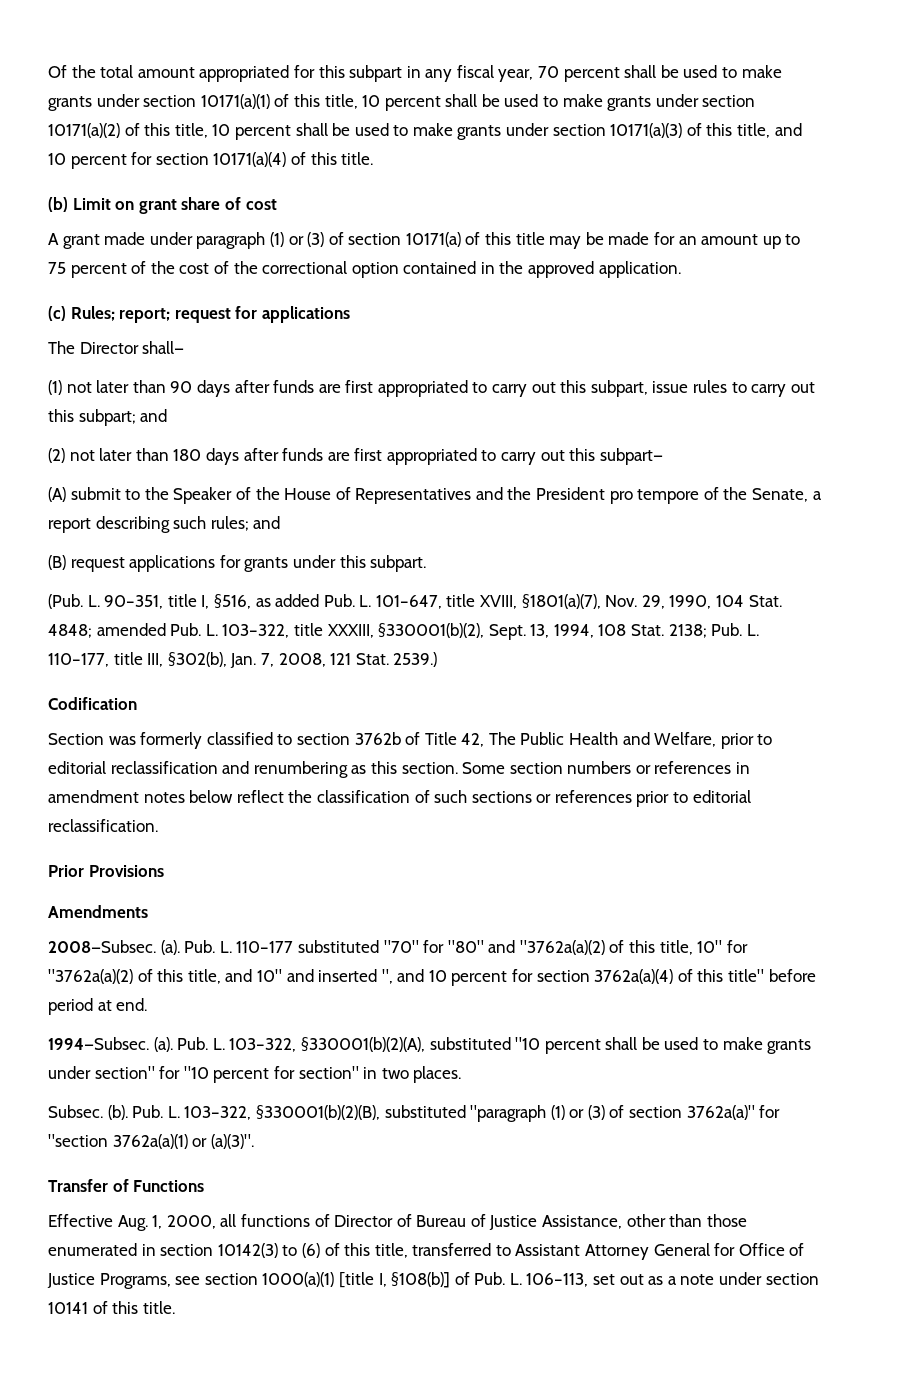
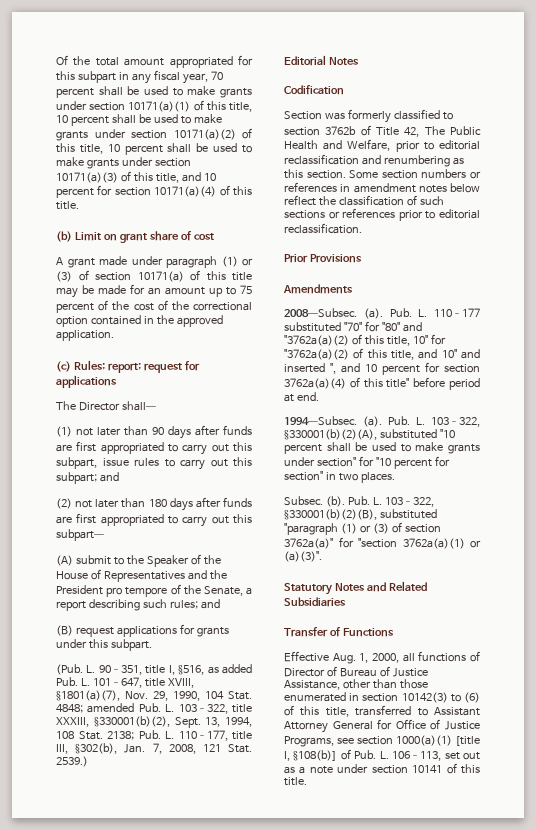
(438, 659) none -> [284,55,359,66] // Editorial Notes
(254, 1141) none -> [284,581,427,595] [284,597,346,607] // Statutory Notes and Related Subsidiaries

